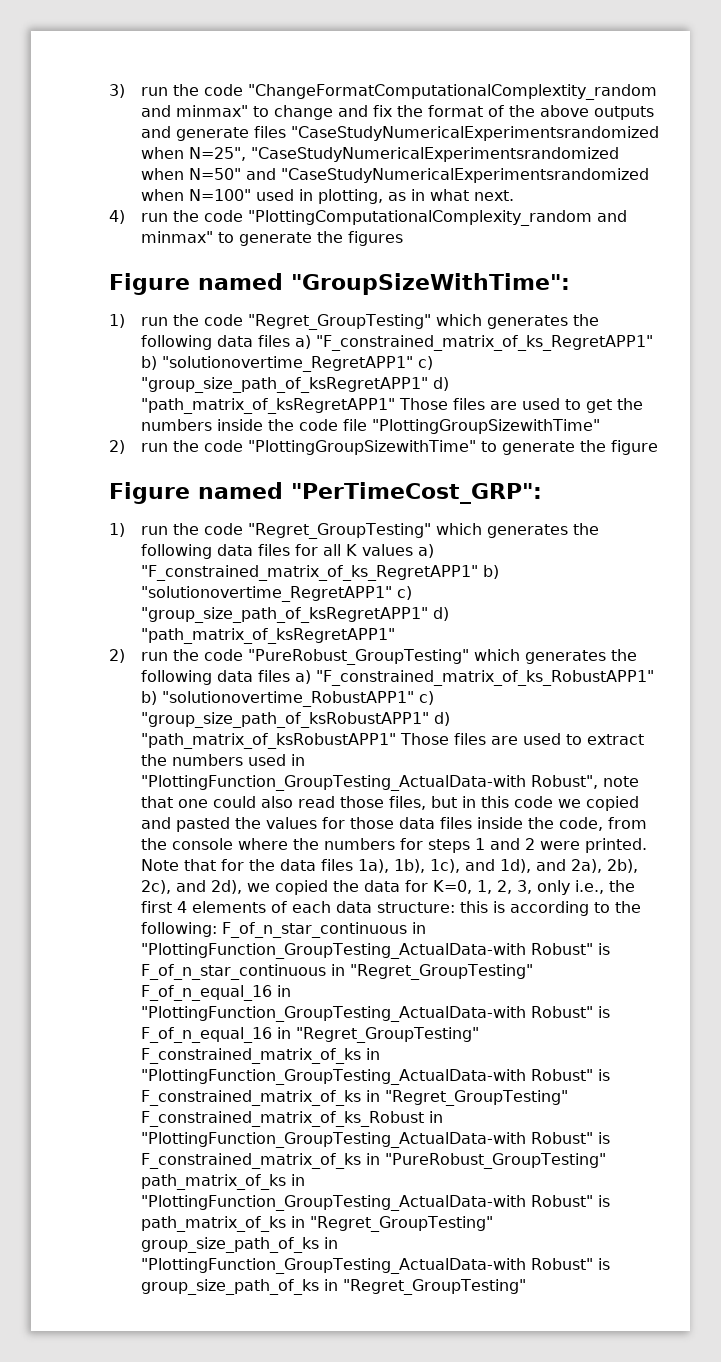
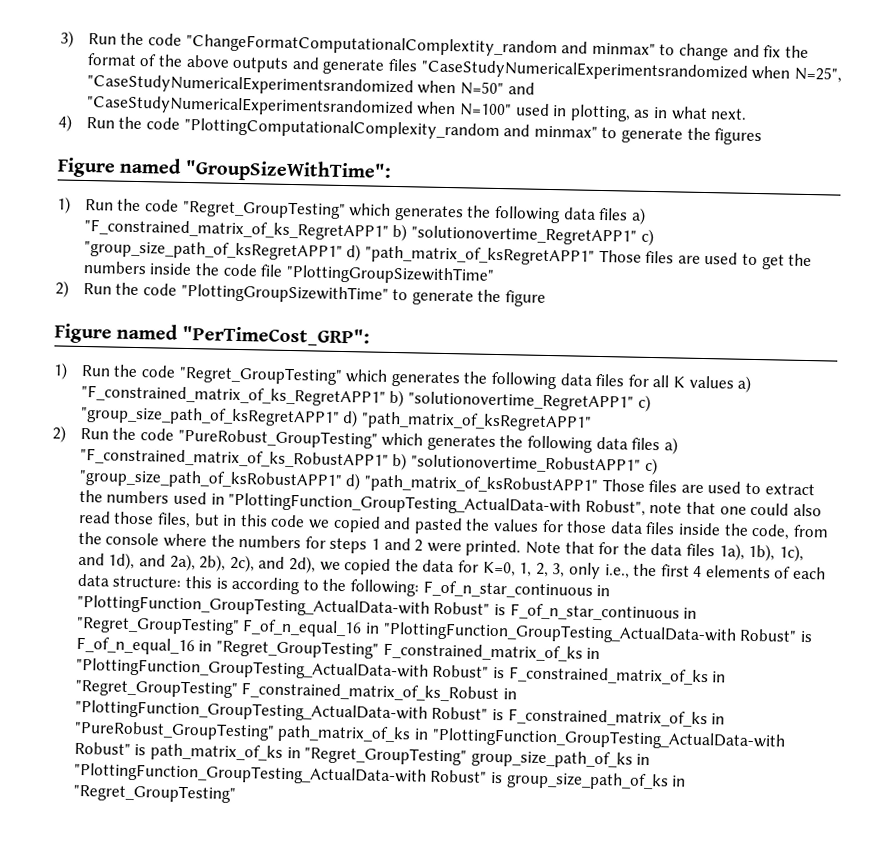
[140,87,168,96] run -> [87,33,117,45] Run
[140,213,168,222] run -> [85,116,115,129] Run
[140,317,168,326] run -> [84,198,114,211] Run
[140,443,168,452] run -> [82,282,112,295] Run
[140,526,168,535] run -> [80,364,111,377] Run
[140,652,168,661] run -> [79,427,109,440] Run

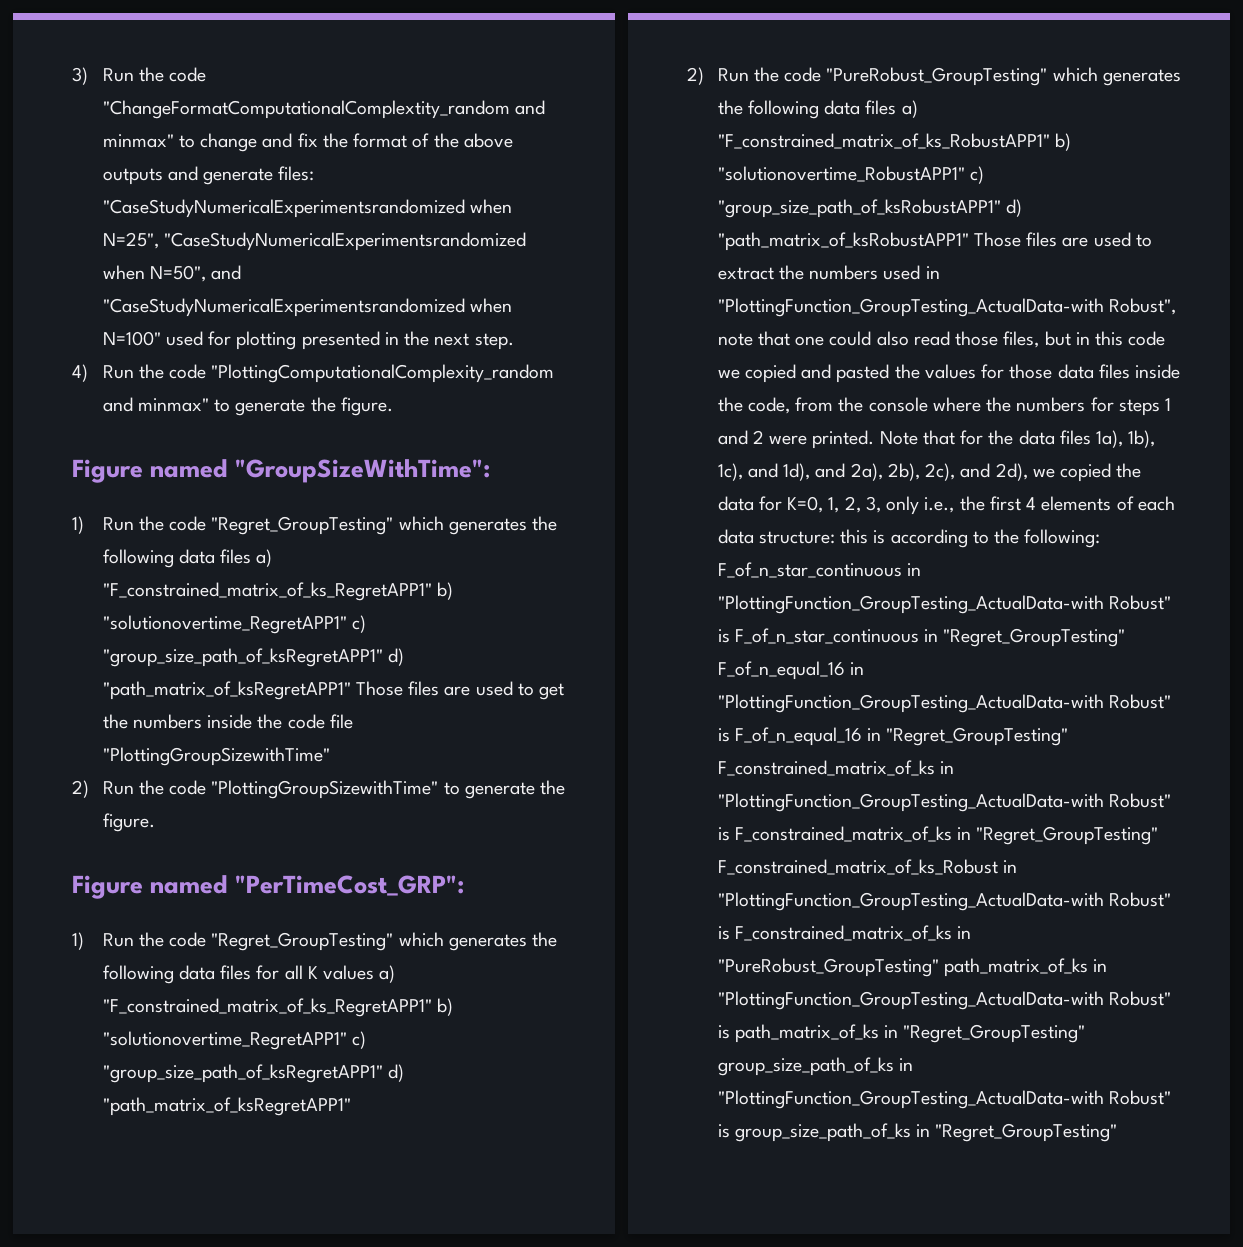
[388,58,419,72] files -> [278,166,315,181] files:
[460,81,505,96] N=50" -> [149,265,206,282] N=50",
[552,104,748,122] in plotting, as in what next. -> [208,331,514,350] for plotting presented in the next step.
[714,128,763,146] figures -> [340,397,393,416] figure.
[505,290,547,307] figure -> [102,813,155,832] figure.

